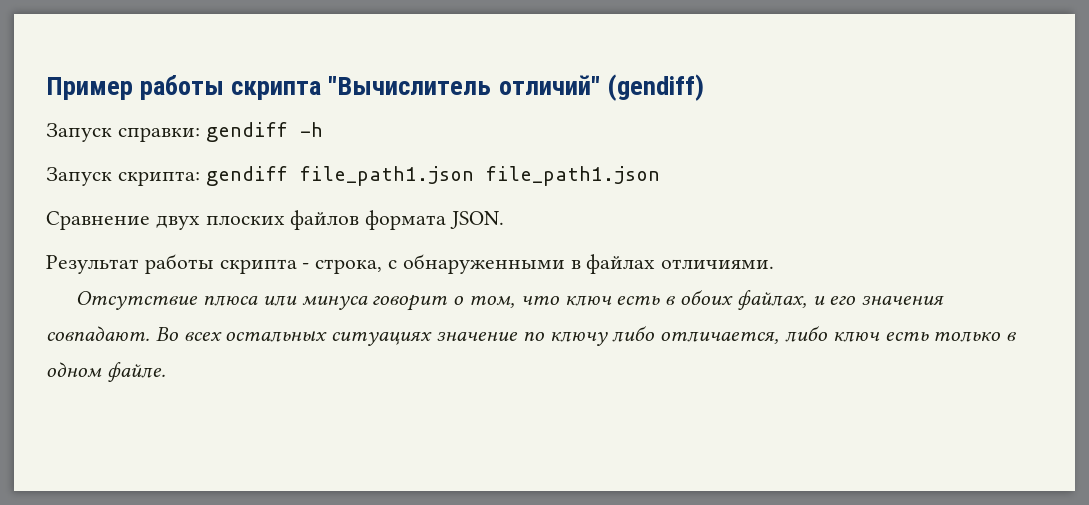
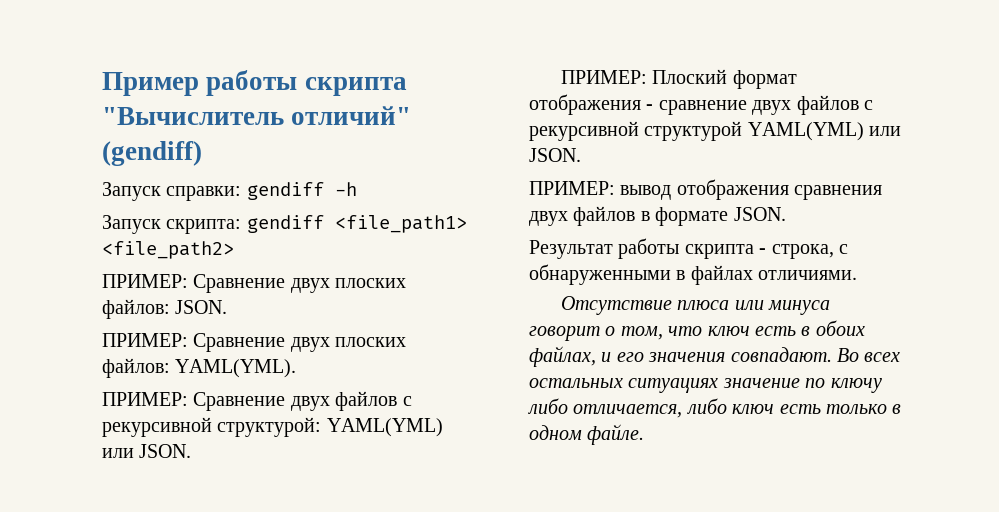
[299,166,660,186] [46,210,447,230] file_path1.json file_path1.json // Сравнение двух плоских файлов формата -> [334,215,467,233] [102,241,234,259] [102,274,407,293] [102,299,228,319] [102,333,407,352] [102,358,297,378] [102,391,412,411] [102,417,443,437] [102,444,192,458] [560,69,797,89] [529,94,873,115] [529,121,902,141] [529,148,581,162] [529,179,883,200] [529,206,729,226] <file_path1> <file_path2> // ПРИМЕР: Сравнение двух плоских файлов: JSON. // ПРИМЕР: Сравнение двух плоских файлов: YAML(YML). // ПРИМЕР: Сравнение двух файлов c рекурсивной структурой: YAML(YML) или JSON. // ПРИМЕР: Плоский формат отображения - cравнение двух файлов c рекурсивной структурой YAML(YML) или JSON. // ПРИМЕР: вывод отображения сравнения двух файлов в формате

